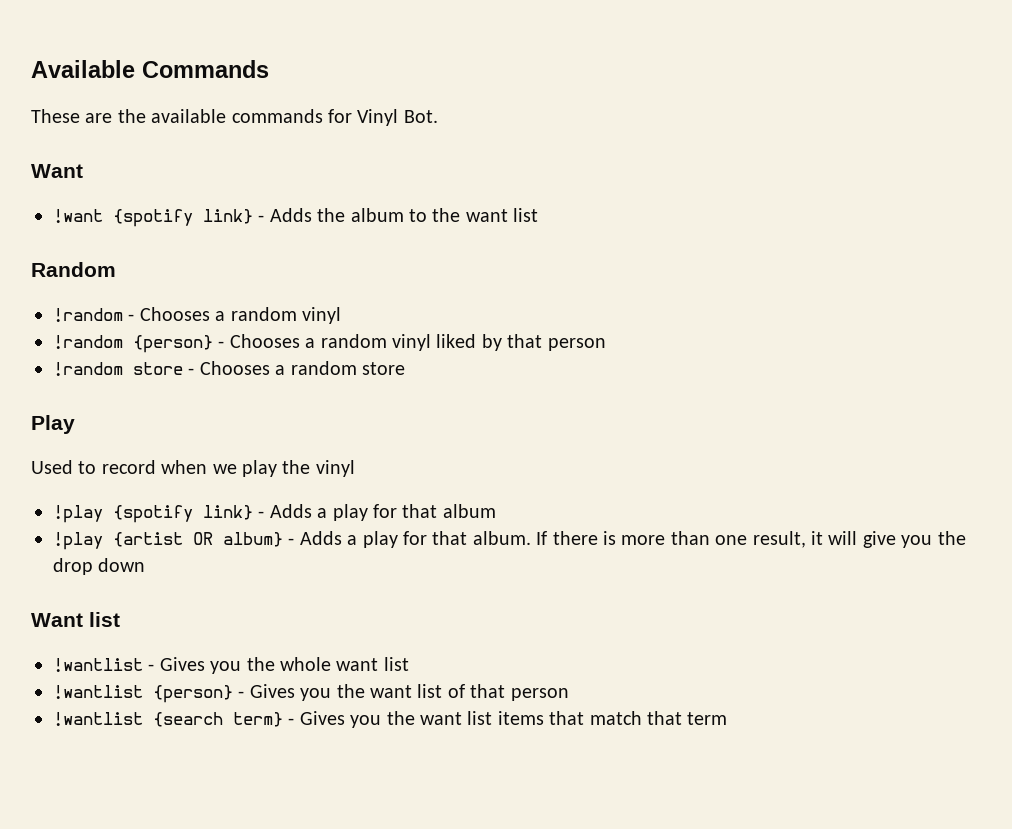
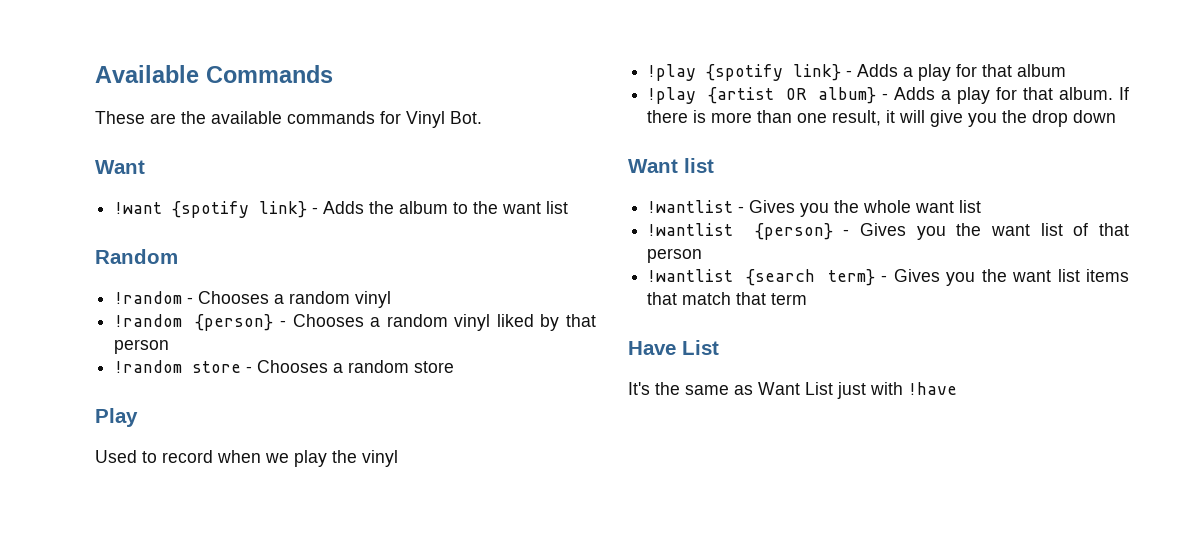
(728, 718) none -> [628,340,719,355] [628,382,957,399] // Have List // It's the same as Want List just with !have

